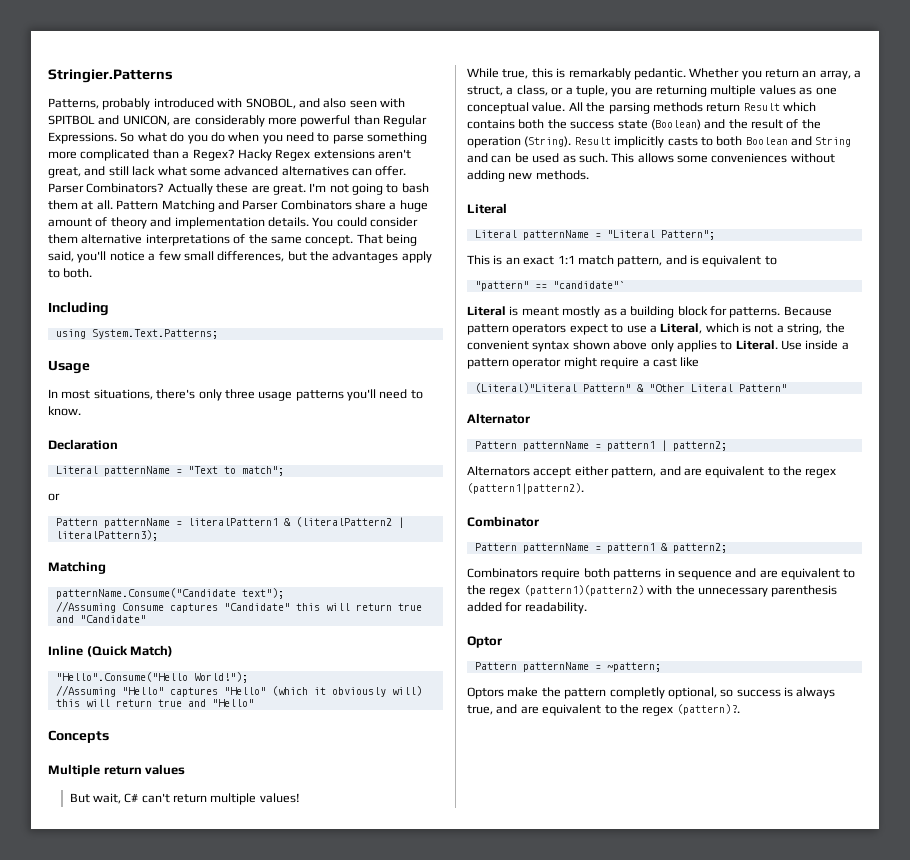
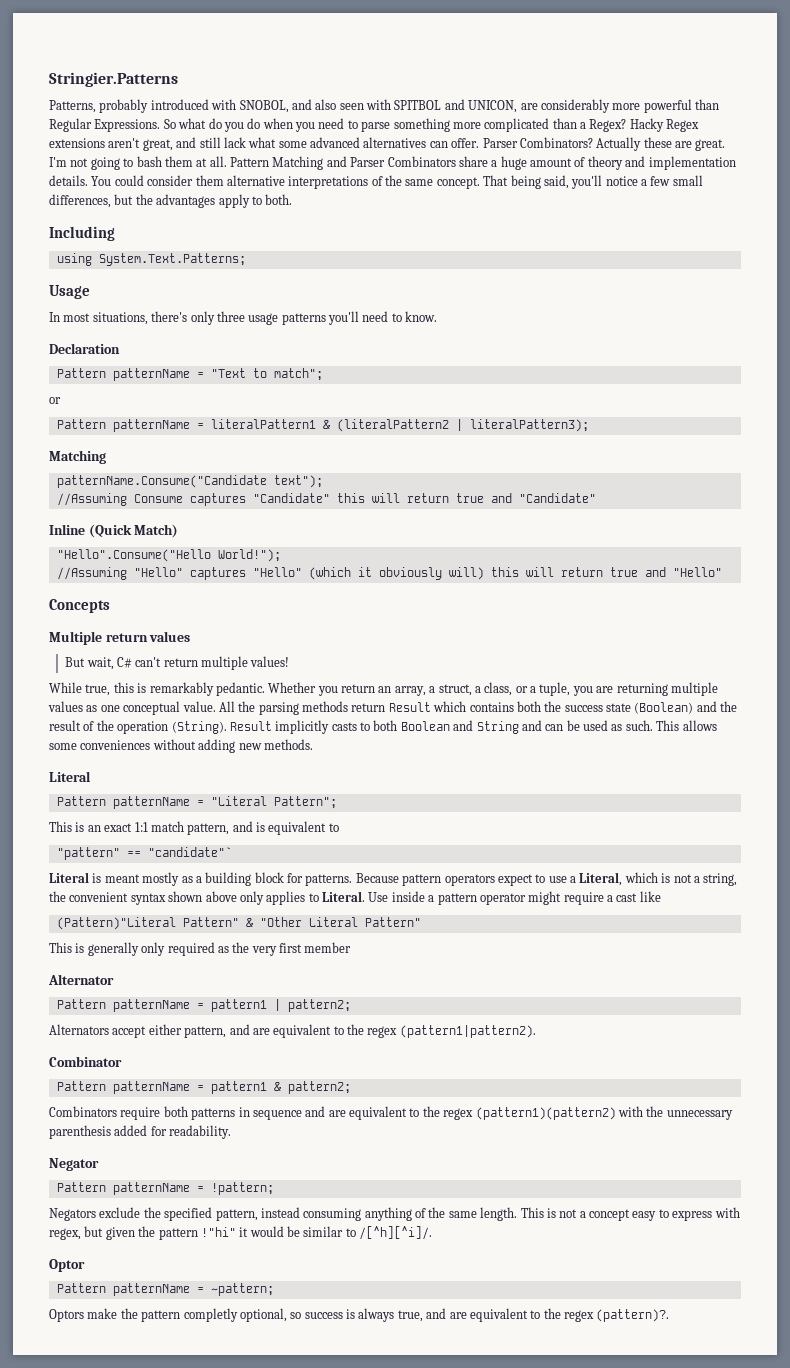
[55,466,98,474] Literal -> [56,368,106,378] Pattern
[474,230,517,238] Literal -> [56,796,106,806] Pattern
[474,383,577,393] (Literal)"Literal -> [56,917,176,930] (Pattern)"Literal
(787, 388) none -> [49,942,352,956] // This is generally only required as the very first member
(587, 608) none -> [49,1158,99,1171] [56,1182,274,1195] [49,1207,740,1221] [49,1226,433,1240] // Negator // Pattern patternName = !pattern; // Negators exclude the specified pattern, instead consuming anything of the same length. This is not a concept easy to express with regex, but given the pattern !"hi" it would be similar to /[^h][^i]/.

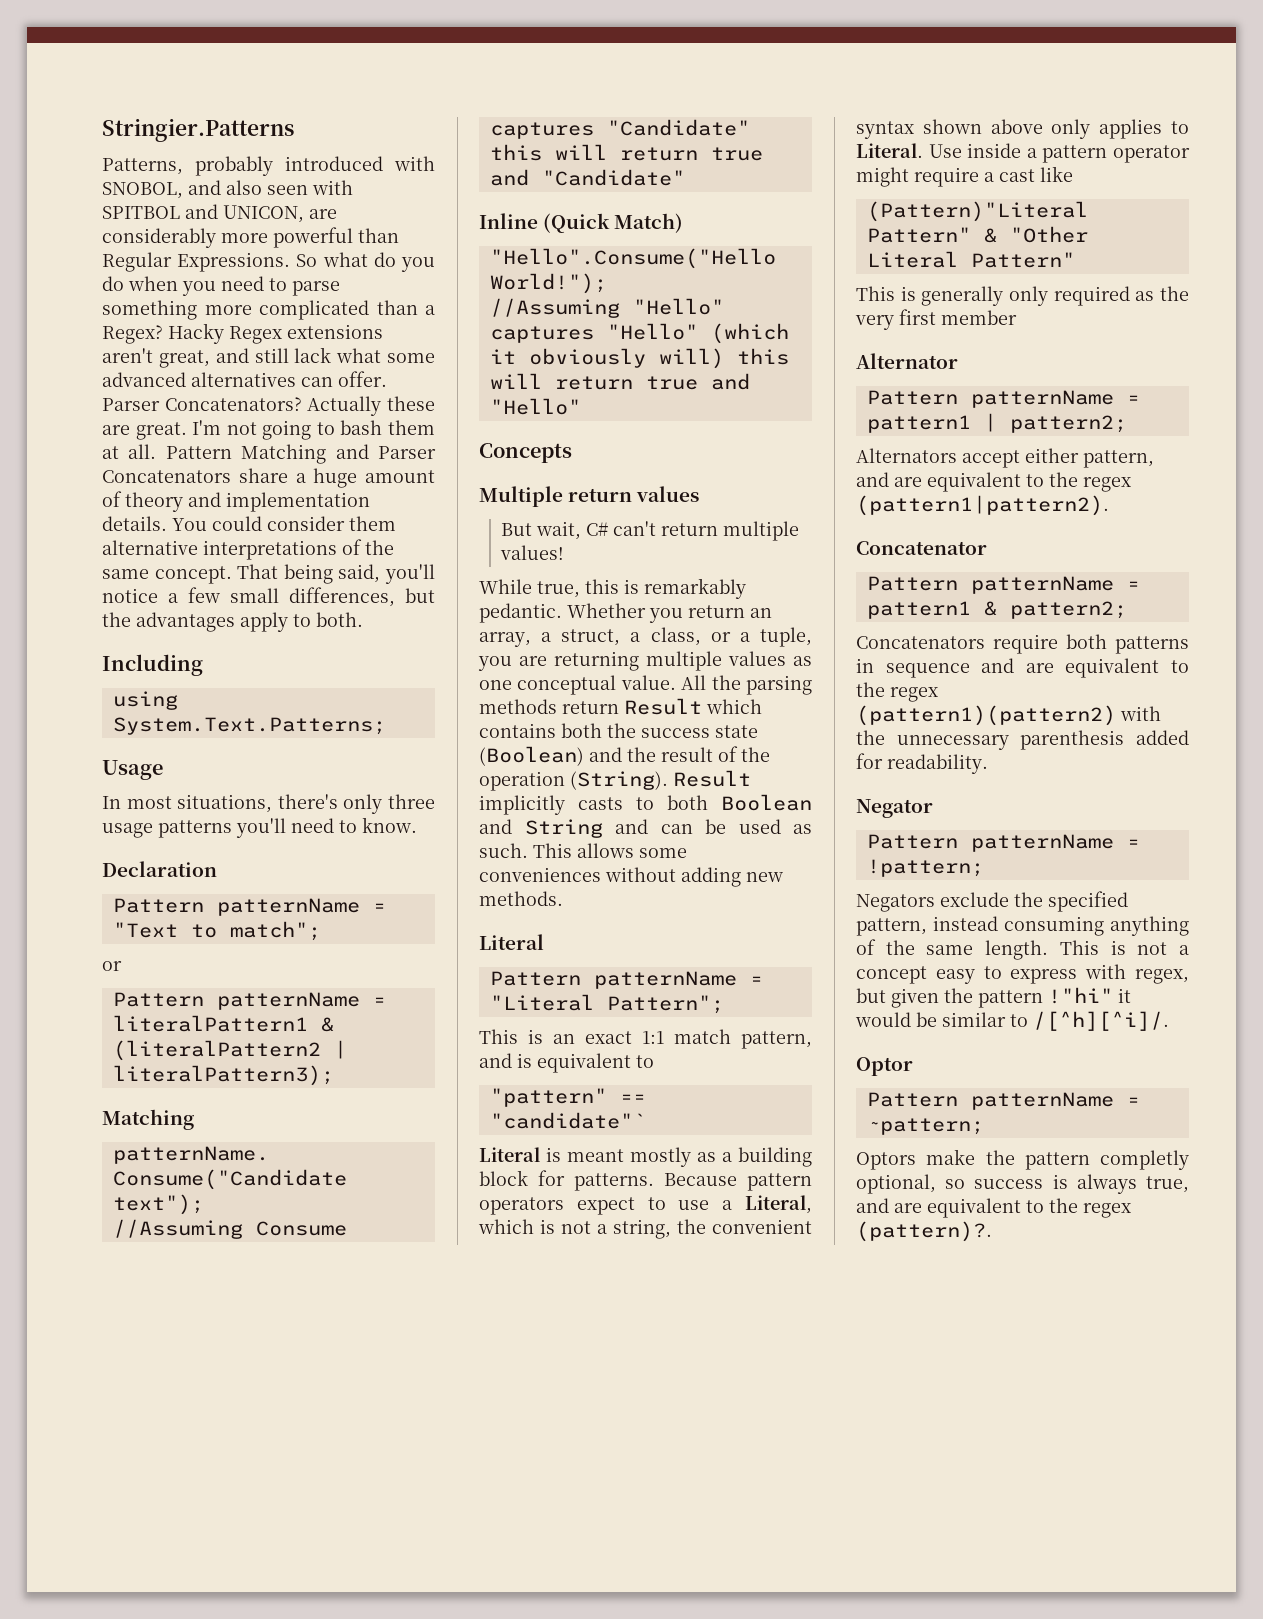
[519,137,593,148] Combinators? -> [164,397,302,411] Concatenators?
[387,156,456,167] Combinators -> [102,470,231,483] Concatenators
[49,1056,122,1067] Combinator -> [856,541,987,555] Concatenator
[49,1106,117,1117] Combinators -> [856,636,985,649] Concatenators

